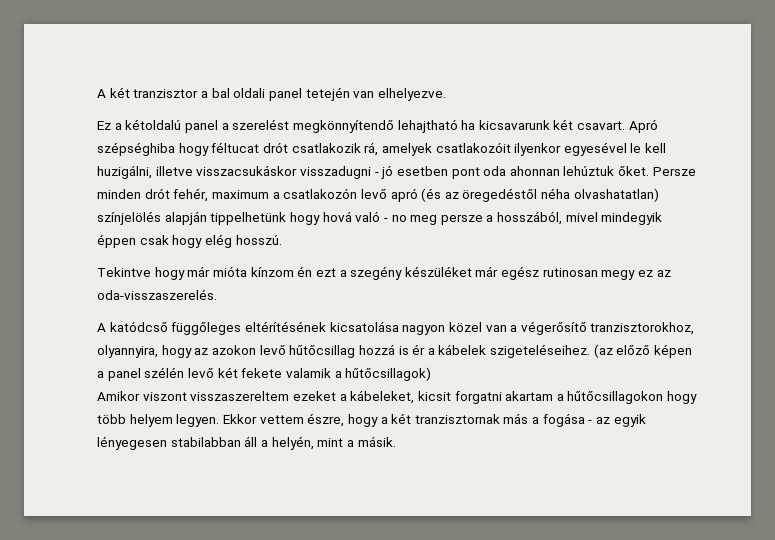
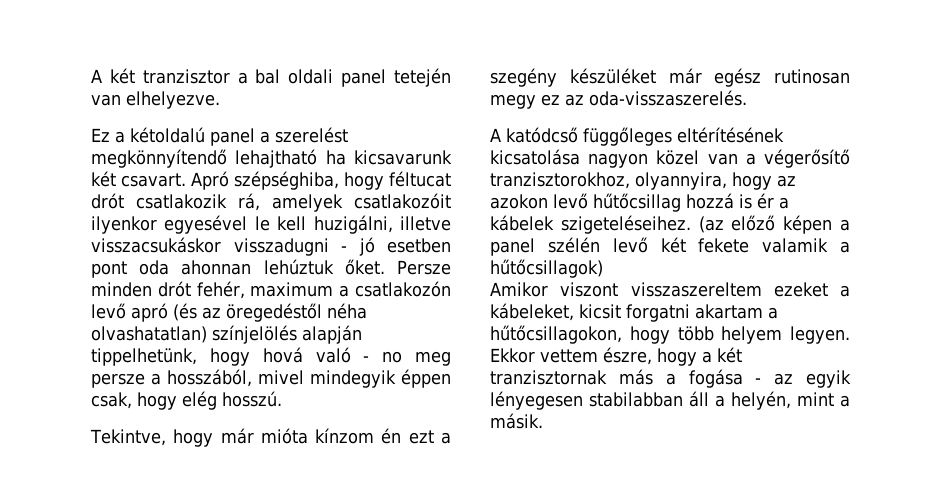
[97,142,175,156] szépséghiba -> [234,171,339,190] szépséghiba,
[210,212,287,225] tippelhetünk -> [91,348,197,366] tippelhetünk,
[139,235,169,245] csak -> [91,392,132,409] csak,
[97,267,151,277] Tekintve -> [90,429,166,446] Tekintve,
[567,391,664,404] hűtőcsillagokon -> [490,325,622,344] hűtőcsillagokon,

